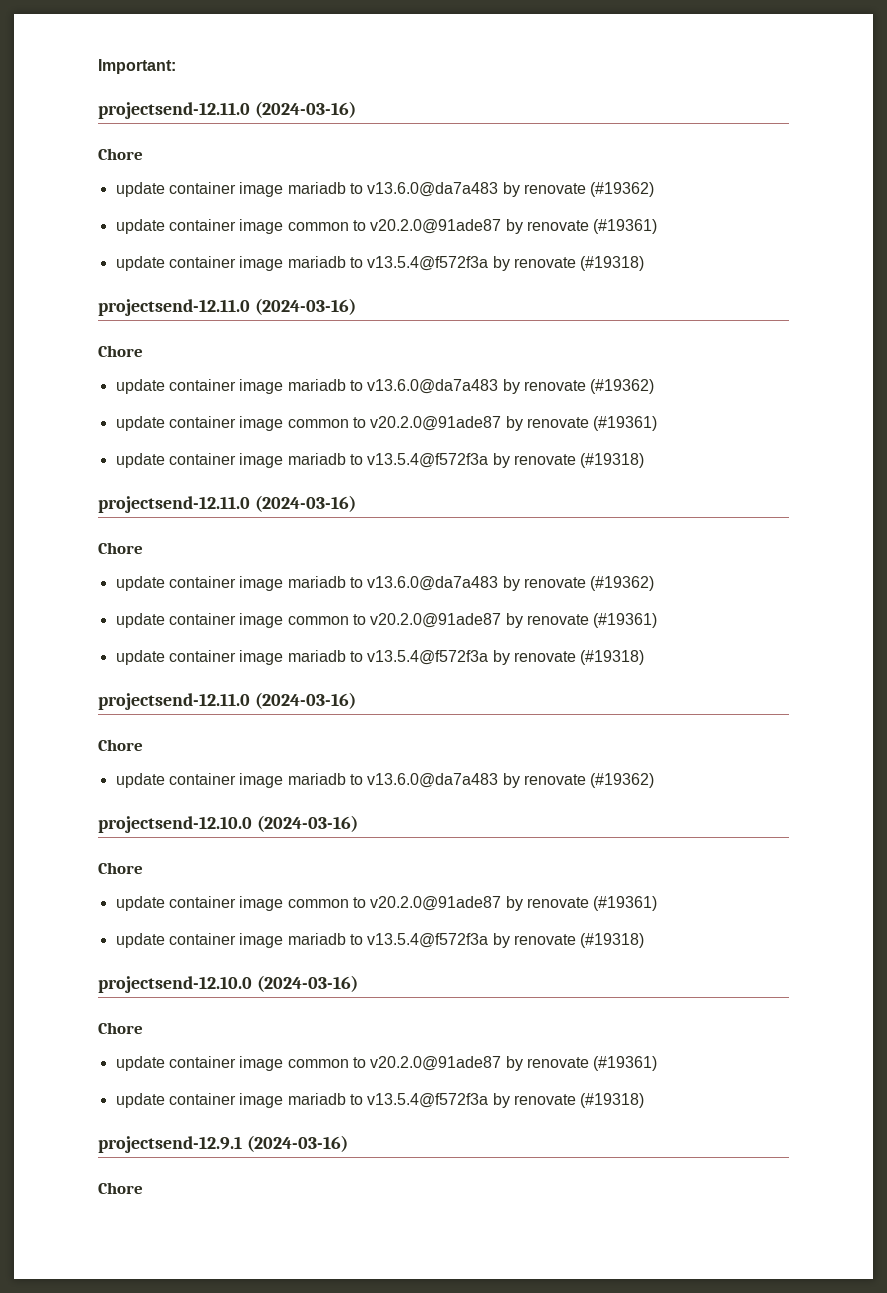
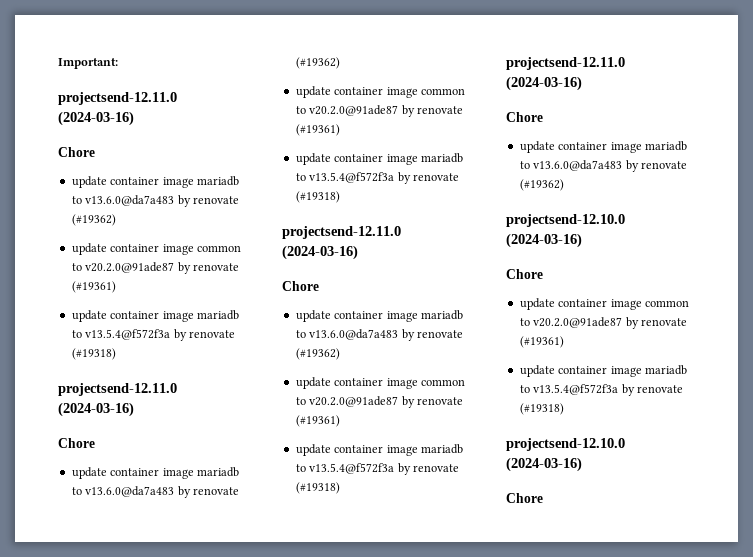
[115,1056,658,1071] [115,1093,645,1108] [98,1135,348,1153] [98,1182,143,1194] // update container image common to v20.2.0@91ade87 by renovate (#19361) // update container image mariadb to v13.5.4@f572f3a by renovate (#19318) // projectsend-12.9.1 (2024-03-16) // Chore -> (543, 498) none

